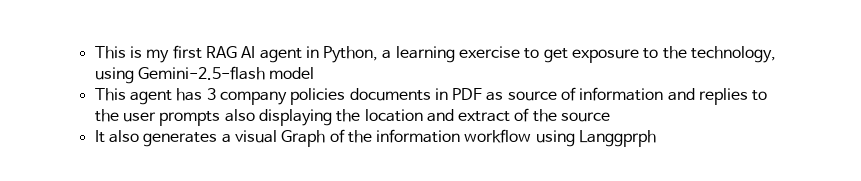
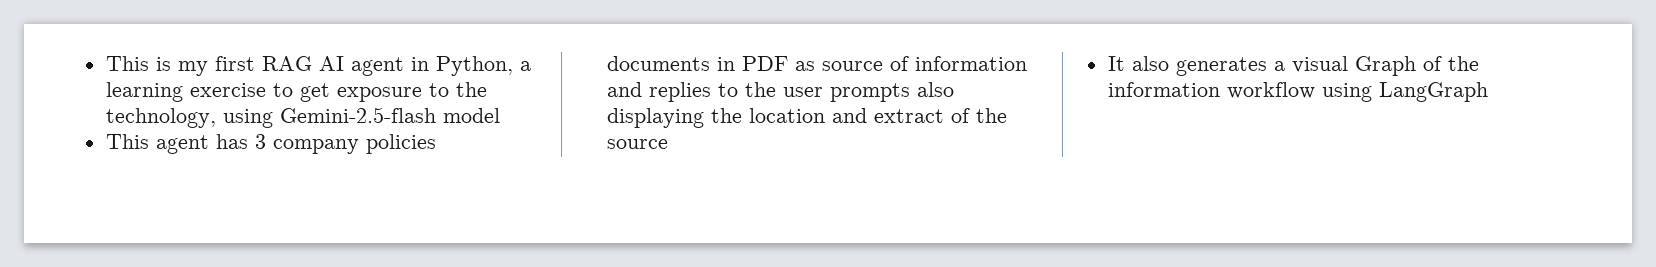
[579,130,657,147] Langgprph -> [1378,82,1488,102] LangGraph

